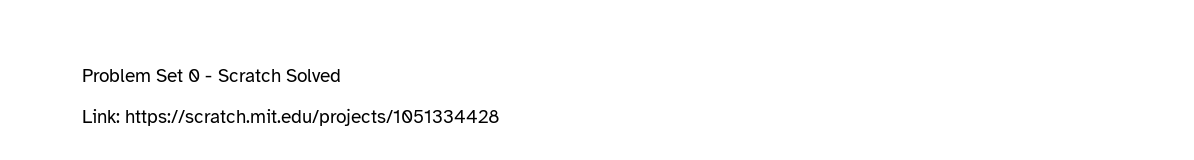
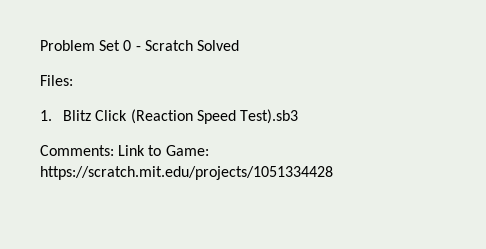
[82,109,120,123] Link: -> [40,75,73,86] [40,109,298,124] [40,145,209,156] Files: // 1. Blitz Click (Reaction Speed Test).sb3 // Comments: Link to Game:

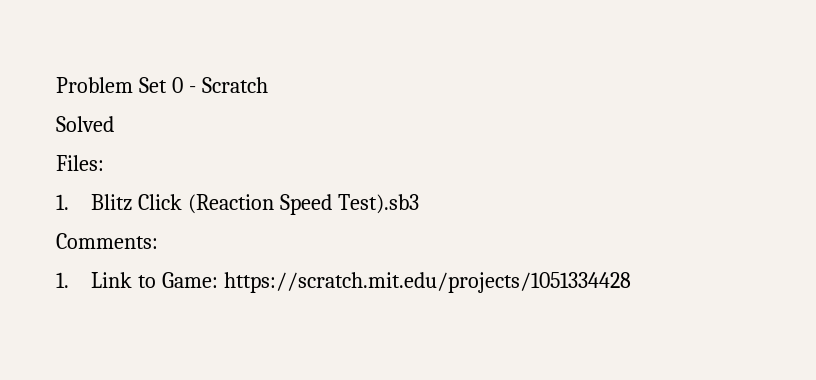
(193, 45) none -> (268, 85) //
(114, 150) none -> [56,272,69,288] // 1.

